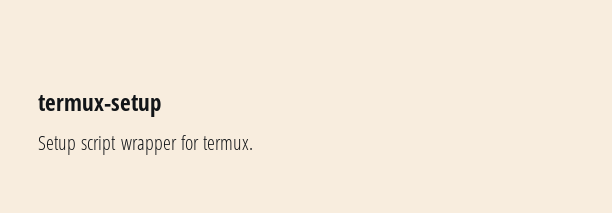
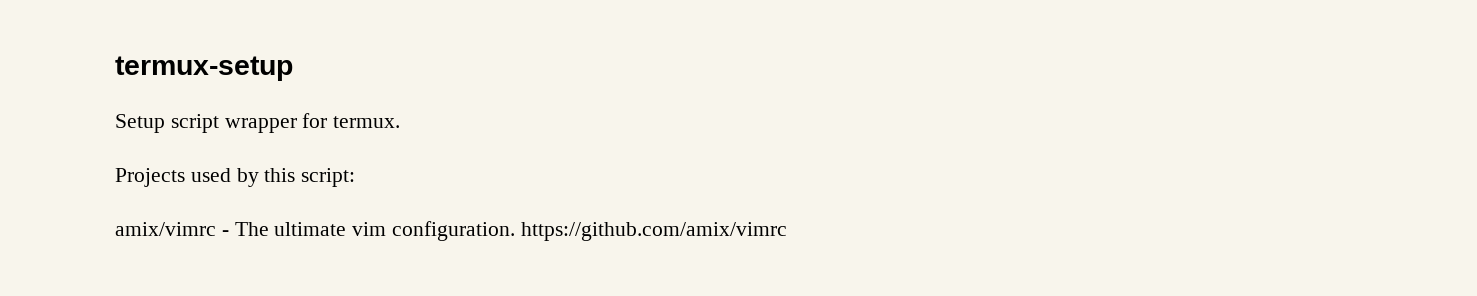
(254, 143) none -> [115,168,356,187] [115,221,787,241] // Projects used by this script: // amix/vimrc - The ultimate vim configuration. https://github.com/amix/vimrc

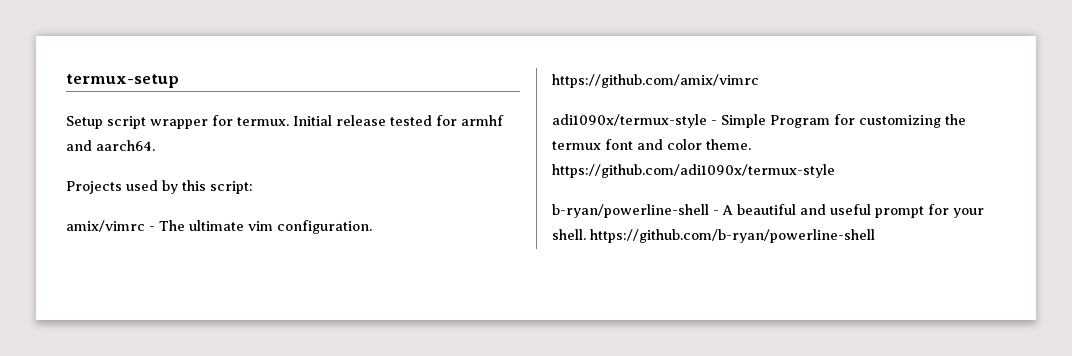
(401, 122) none -> [293,115,504,126] [66,140,155,151] Initial release tested for armhf and aarch64.
(787, 231) none -> [552,114,966,128] [552,139,751,150] [552,164,835,178] [552,204,984,218] [552,229,875,243] // adi1090x/termux-style - Simple Program for customizing the termux font and color theme. https://github.com/adi1090x/termux-style // b-ryan/powerline-shell - A beautiful and useful prompt for your shell. https://github.com/b-ryan/powerline-shell

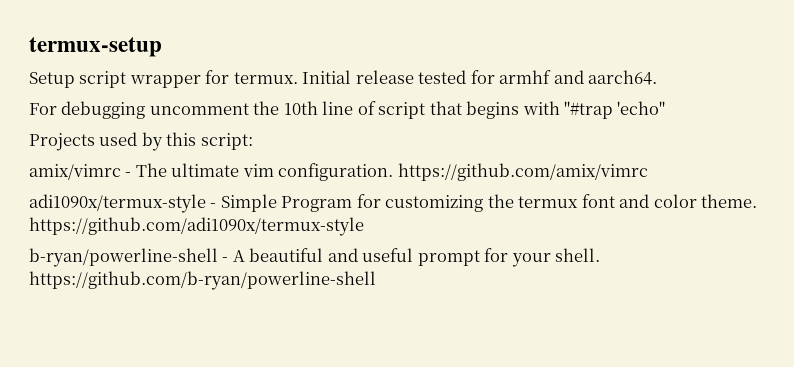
(155, 145) none -> [29,101,666,119] // For debugging uncomment the 10th line of script that begins with "#trap 'echo"

